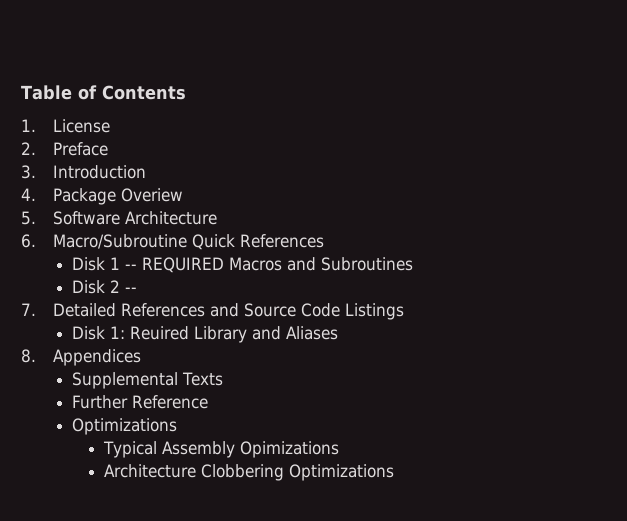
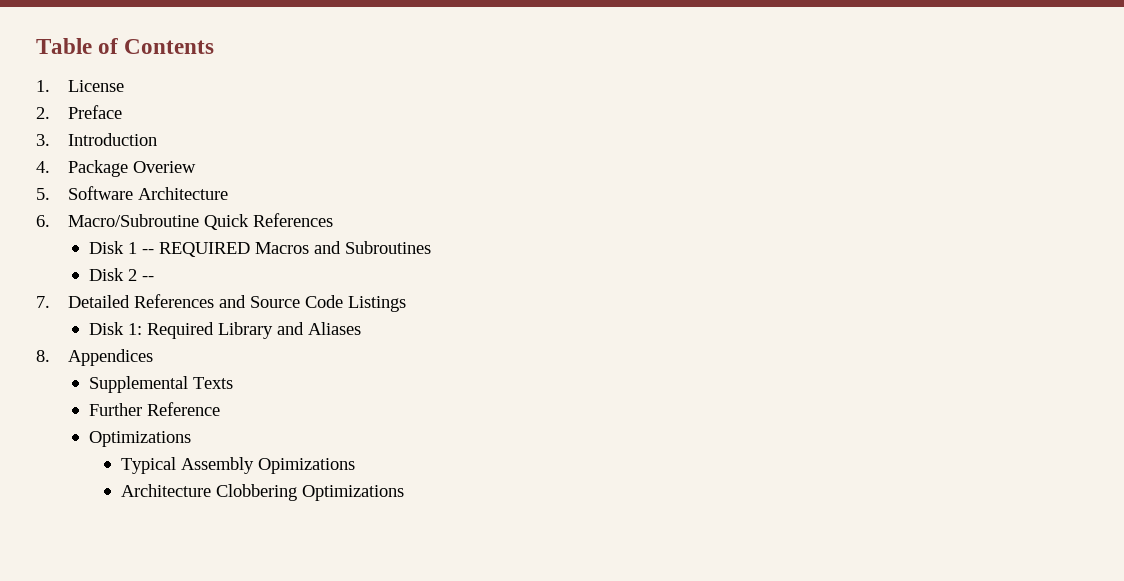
[129,326,189,340] Reuired -> [146,322,214,339] Required

